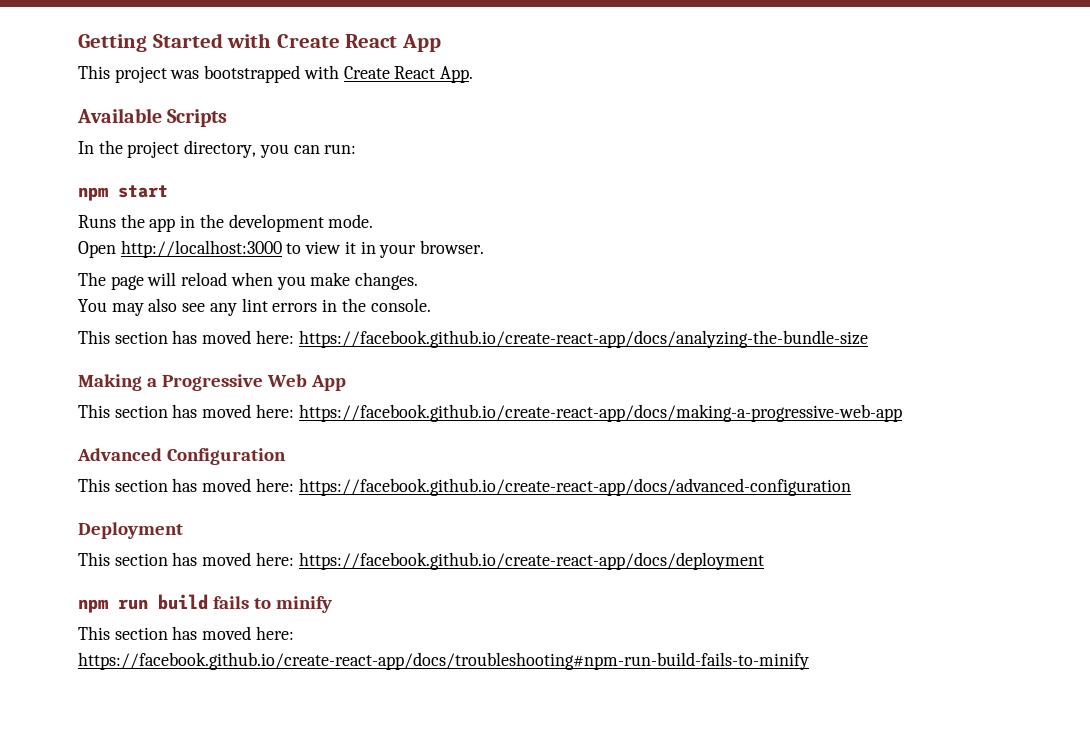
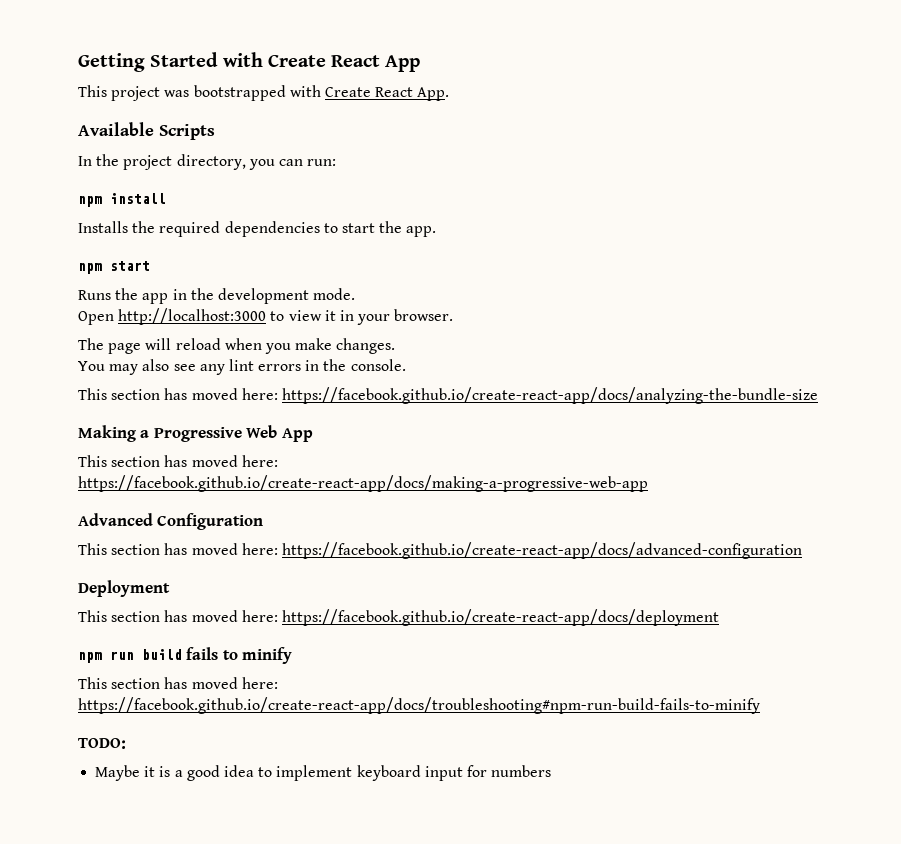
(357, 149) none -> [78,193,166,207] [78,221,437,237] // npm install // Installs the required dependencies to start the app.
(809, 661) none -> [78,738,126,749] [95,765,552,781] // TODO: // Maybe it is a good idea to implement keyboard input for numbers

